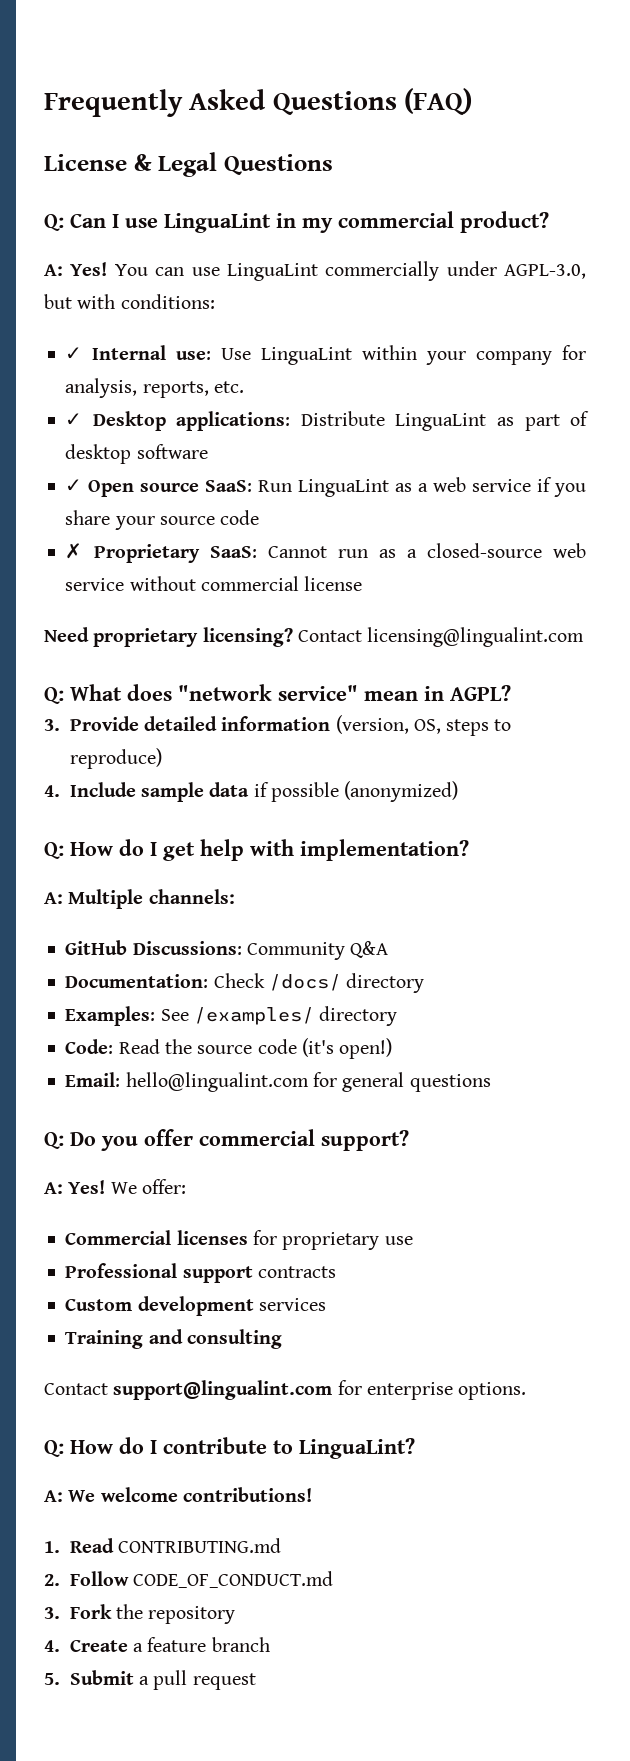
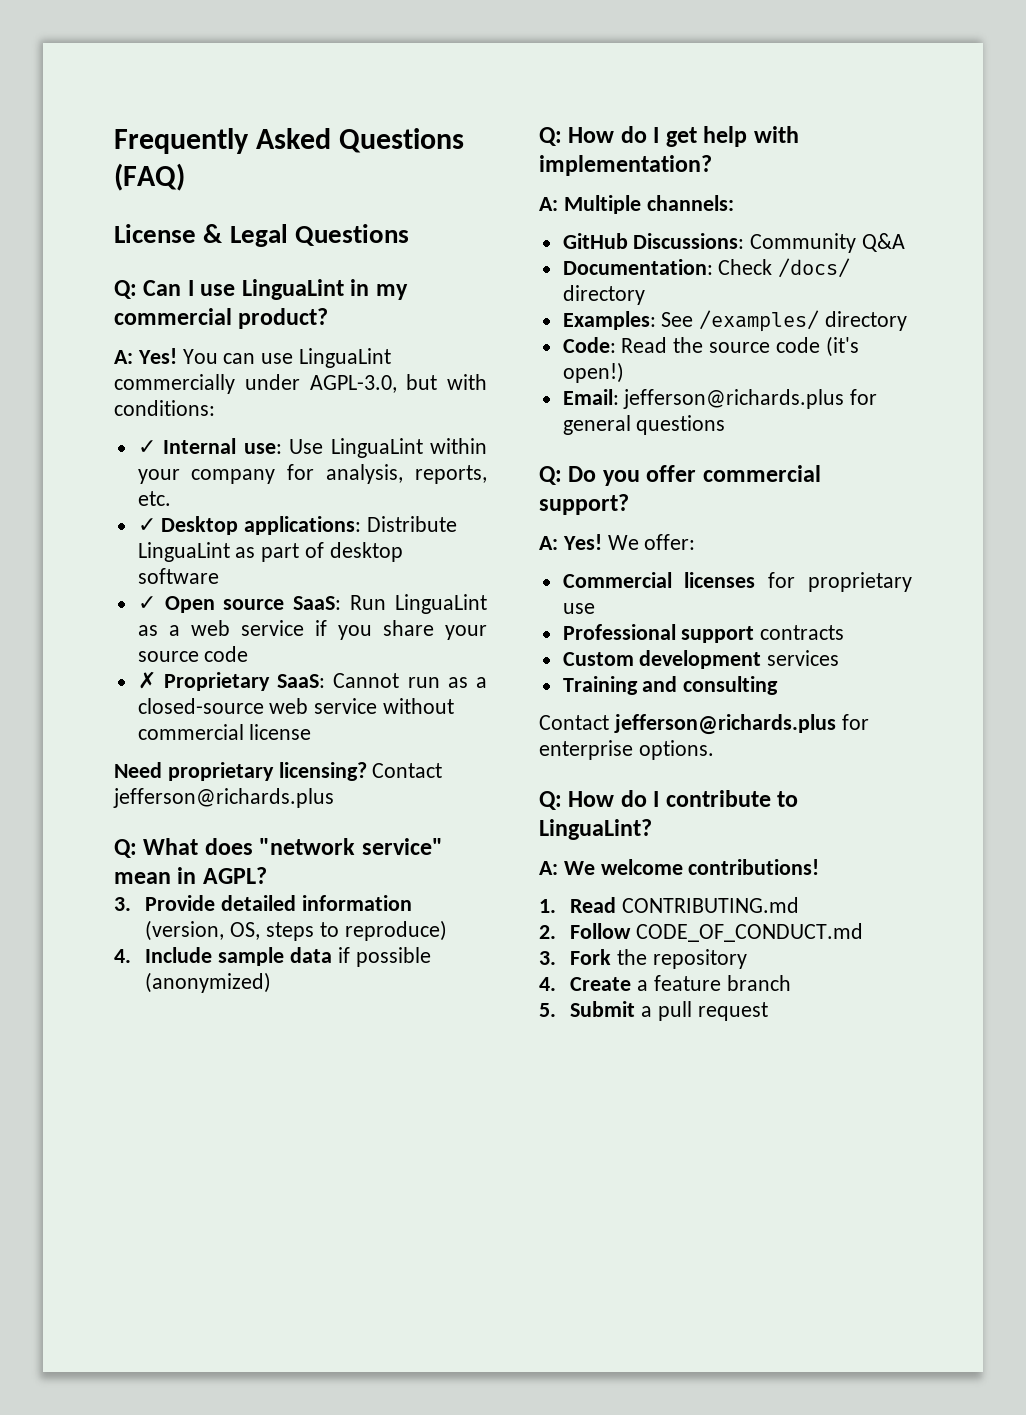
[367,627,585,647] licensing@lingualint.com -> [113,788,334,808] jefferson@richards.plus
[125,1072,309,1092] hello@lingualint.com -> [623,389,845,409] jefferson@richards.plus
[113,1380,333,1400] support@lingualint.com -> [613,714,836,735] jefferson@richards.plus

